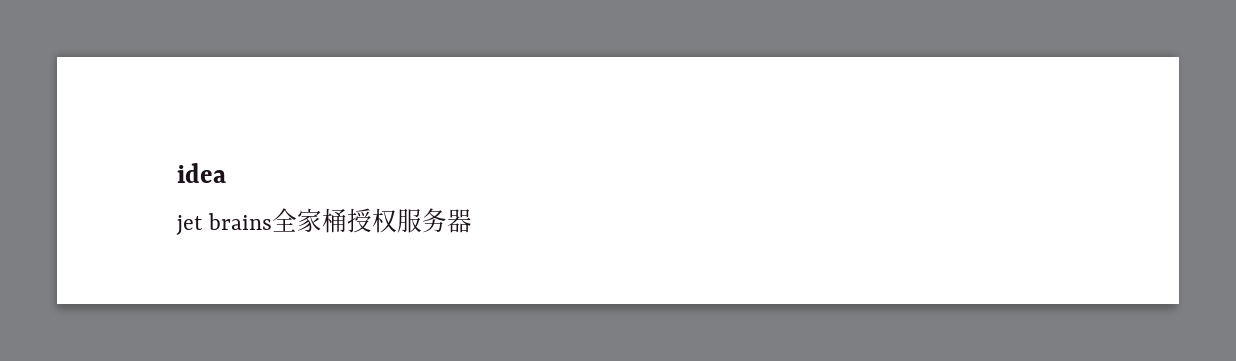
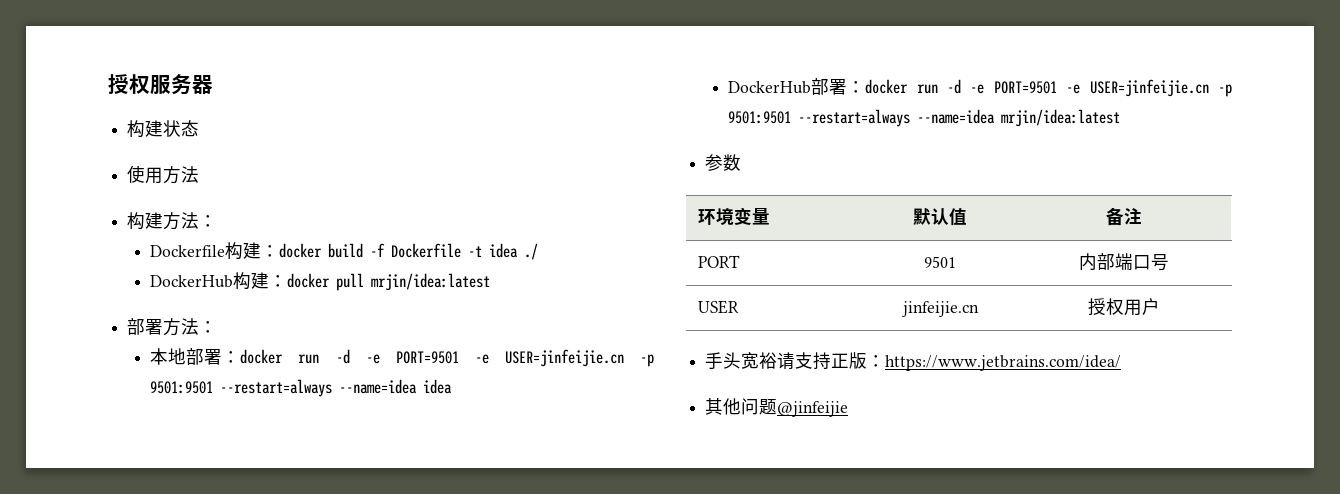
[177,163,226,183] [176,208,472,235] idea // jet brains全家桶授权服务器 -> [108,74,213,95] [127,120,200,138] [127,165,200,184] [127,212,218,230] [150,242,539,260] [150,272,491,291] [127,318,218,336] [150,348,654,367] [150,379,453,397] [728,78,1232,97] [728,109,1121,127] [705,154,742,171] [697,207,770,226] [913,208,967,226] [1106,207,1142,226] [697,255,740,268] [924,256,956,268] [1079,253,1169,271] [697,300,739,314] [901,301,979,317] [1088,298,1160,316] [705,352,1122,371] [705,398,849,417] 授权服务器 // 构建状态 // 使用方法 // 构建方法： // Dockerfile构建：docker build -f Dockerfile -t idea ./ // DockerHub构建：docker pull mrjin/idea:latest // 部署方法： // 本地部署：docker run -d -e PORT=9501 -e USER=jinfeijie.cn -p 9501:9501 --restart=always --name=idea idea // DockerHub部署：docker run -d -e PORT=9501 -e USER=jinfeijie.cn -p 9501:9501 --restart=always --name=idea mrjin/idea:latest // 参数 // 环境变量 | 默认值 | 备注 // PORT | 9501 | 内部端口号 // USER | jinfeijie.cn | 授权用户 // 手头宽裕请支持正版：https://www.jetbrains.com/idea/ // 其他问题@jinfeijie

